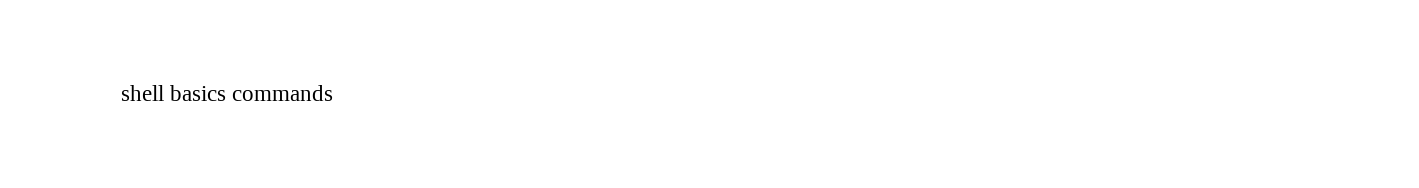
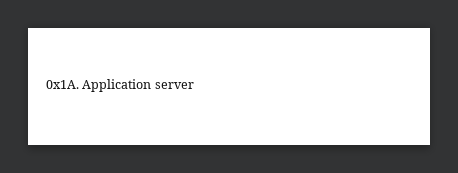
[121,85,334,101] shell basics commands -> [46,79,194,92] 0x1A. Application server

